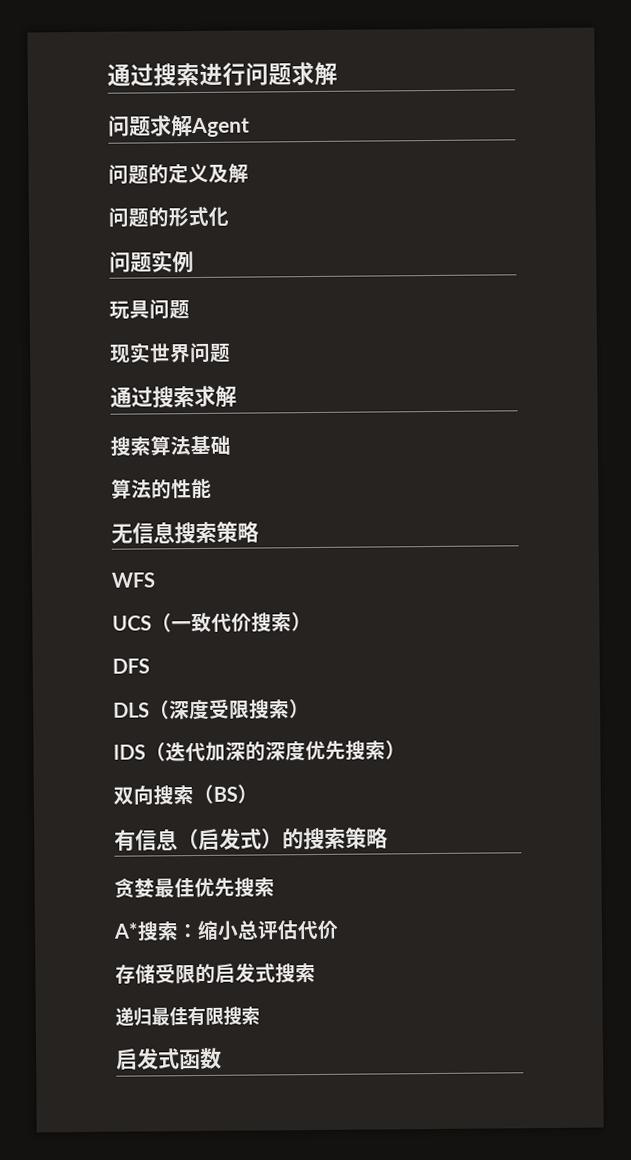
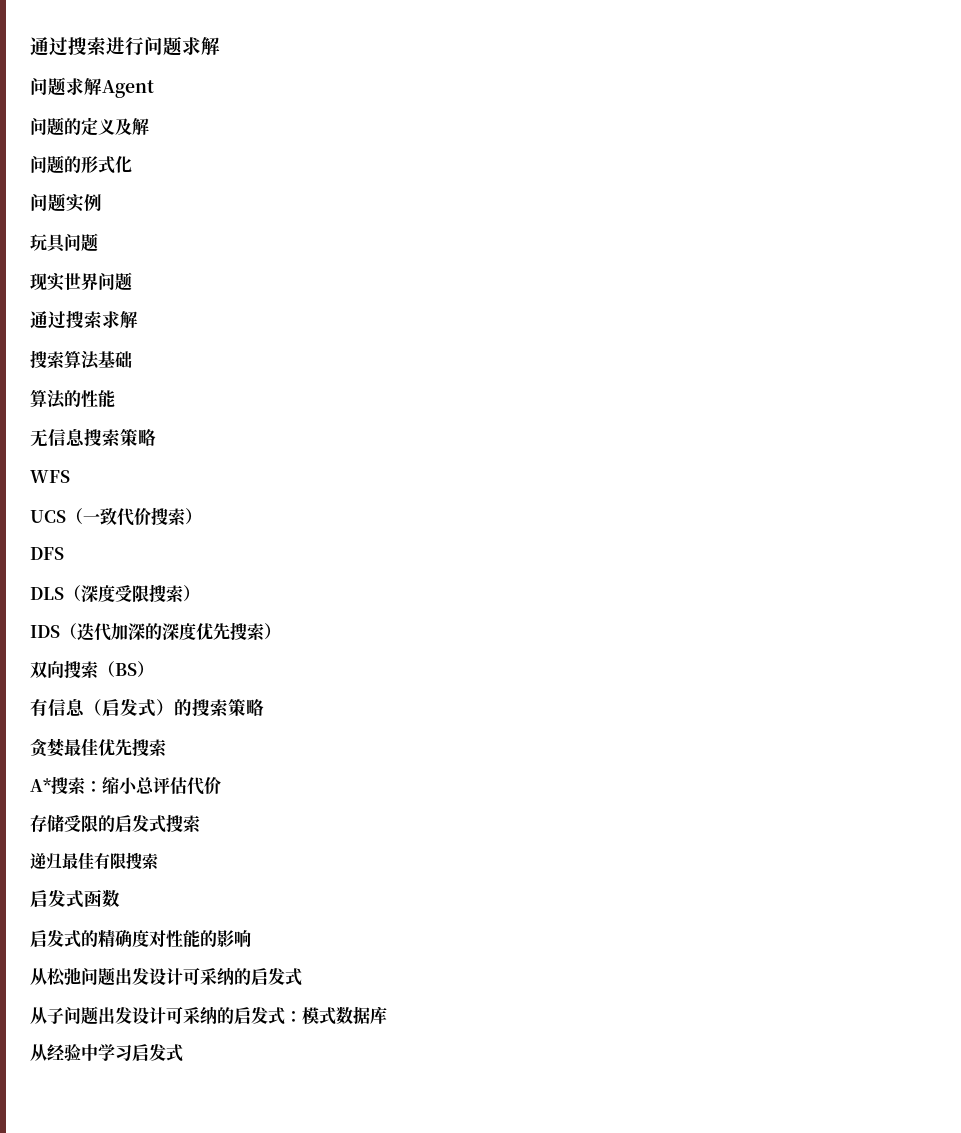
(222, 1058) none -> [30,929,251,948] [30,967,302,987] [30,1006,387,1025] [30,1044,183,1062] // 启发式的精确度对性能的影响 // 从松弛问题出发设计可采纳的启发式 // 从子问题出发设计可采纳的启发式：模式数据库 // 从经验中学习启发式

